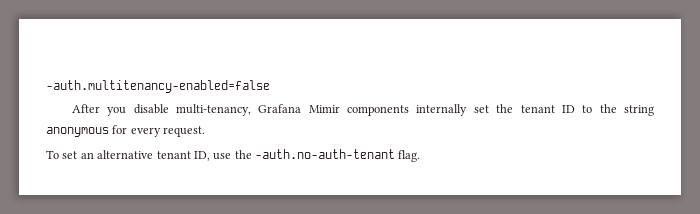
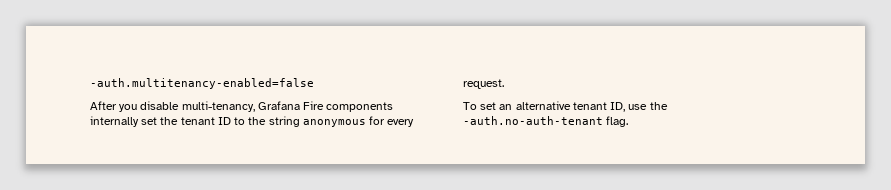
[308,105,340,113] Mimir -> [303,101,325,110] Fire

